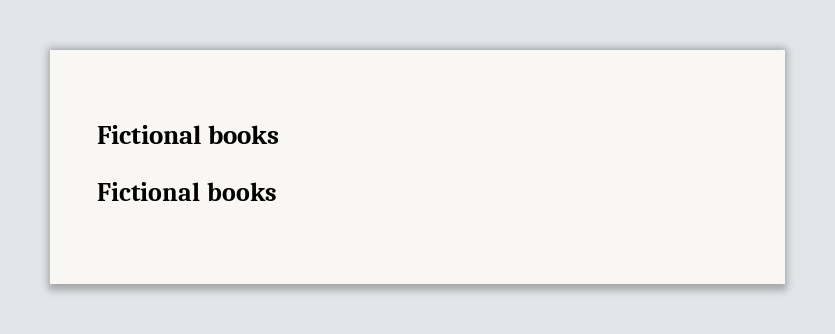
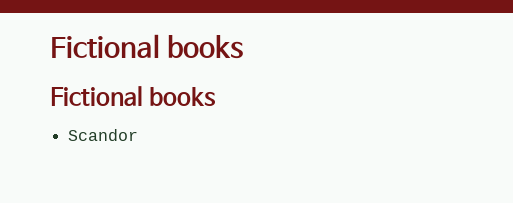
(277, 191) none -> [68,129,139,141] // Scandor

